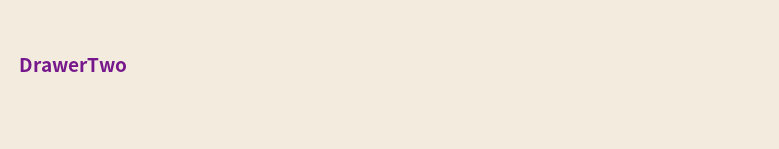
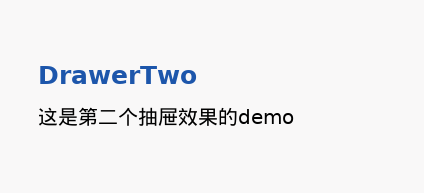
(127, 65) none -> [38,107,294,126] // 这是第二个抽屉效果的demo

